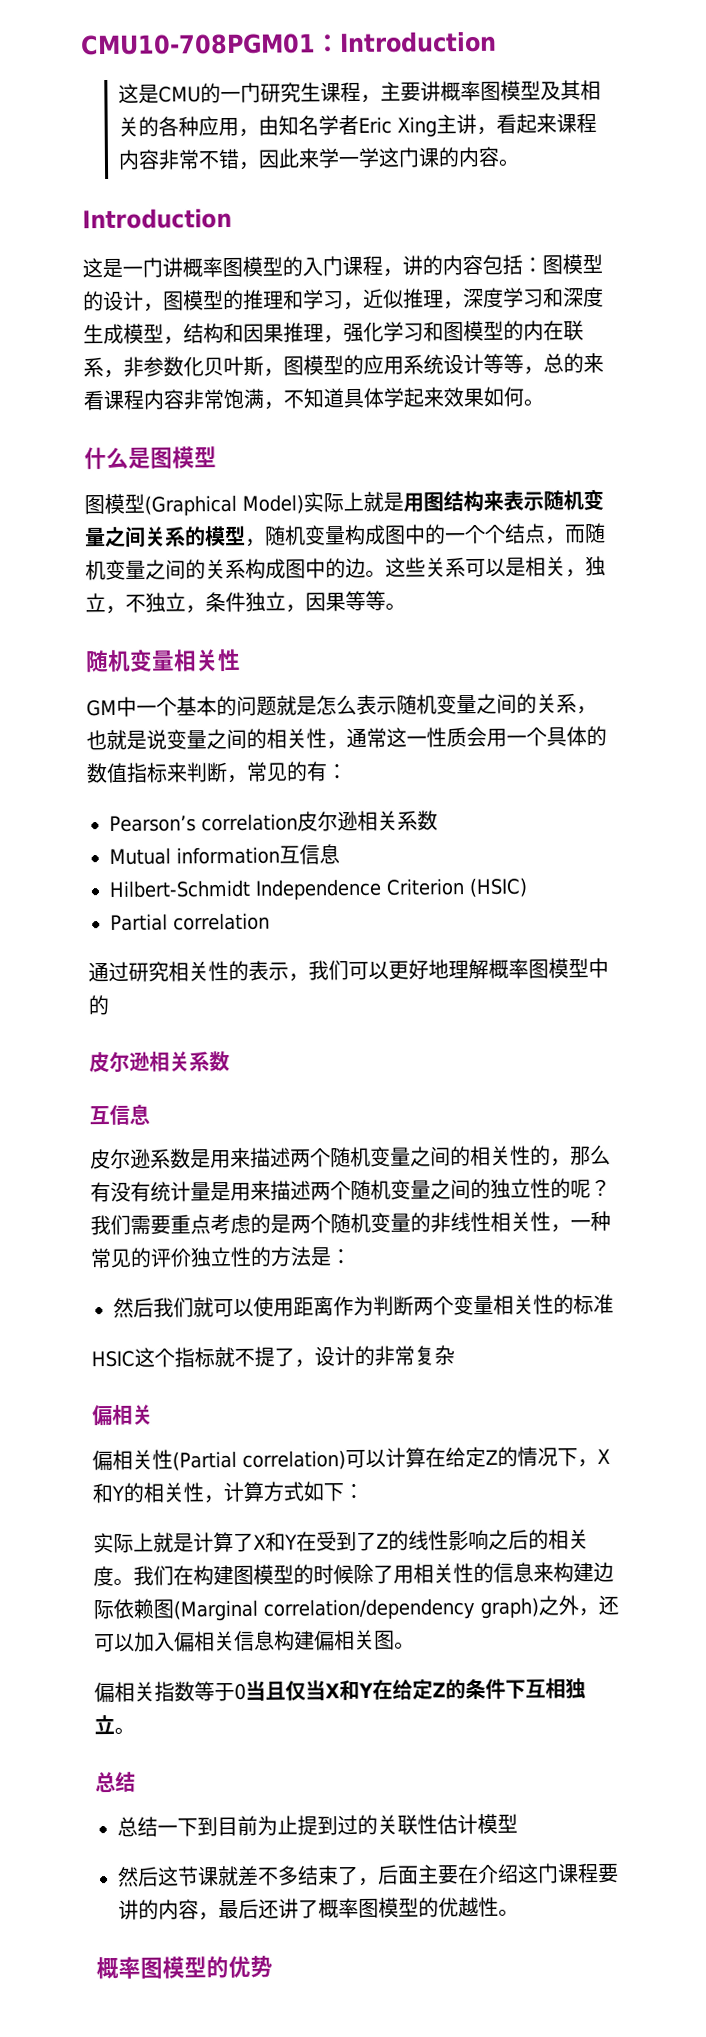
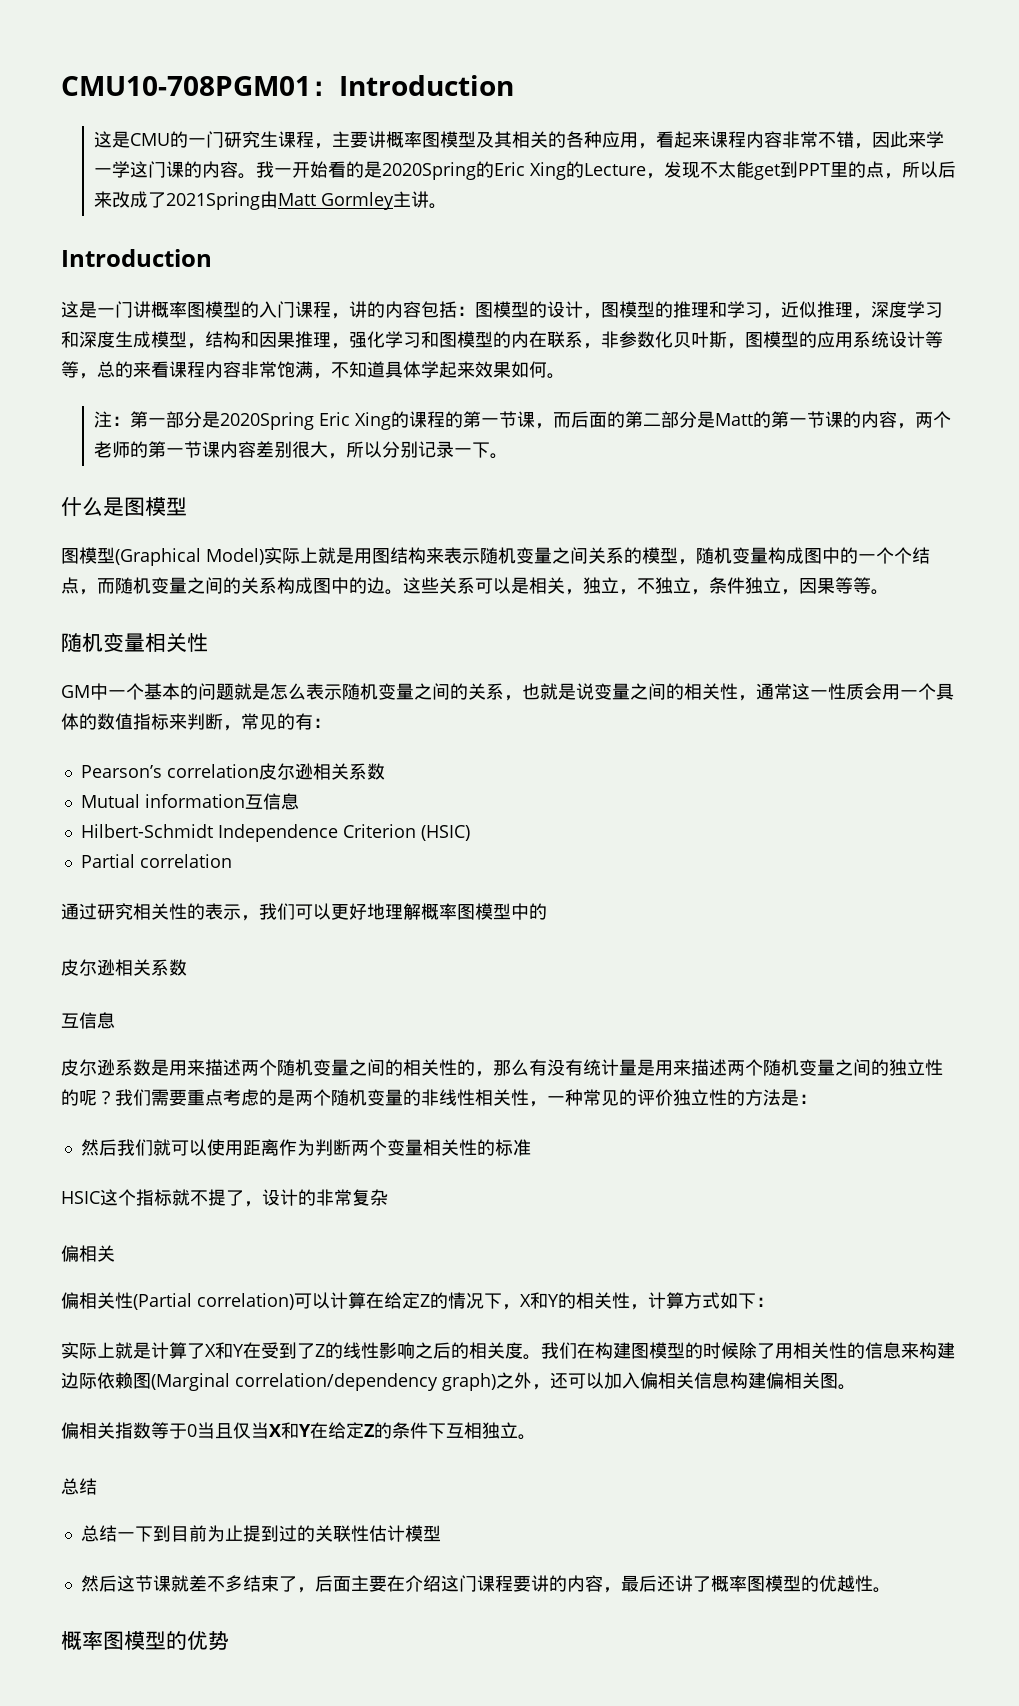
[257,113,497,138] 由知名学者Eric Xing主讲， -> (657, 146) none
(520, 162) none -> [256,161,957,180] [94,191,448,210] 我一开始看的是2020Spring的Eric Xing的Lecture，发现不太能get到PPT里的点，所以后来改成了2021Spring由Matt Gormley主讲。
(544, 402) none -> [94,411,952,430] [94,441,509,459] // 注：第一部分是2020Spring Eric Xing的课程的第一节课，而后面的第二部分是Matt的第一节课的内容，两个老师的第一节课内容差别很大，所以分别记录一下。

